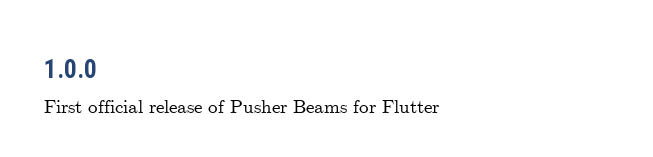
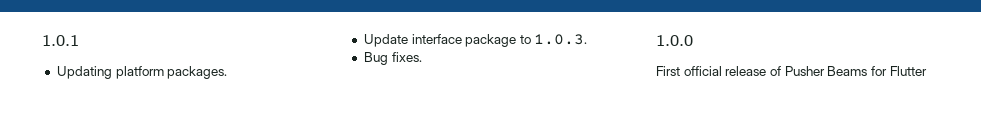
(44, 68) none -> [42,35,79,46] [56,66,228,79] [363,34,588,47] [363,52,422,65] 1.0.1 // Updating platform packages. // Update interface package to 1.0.3. // Bug fixes. //

